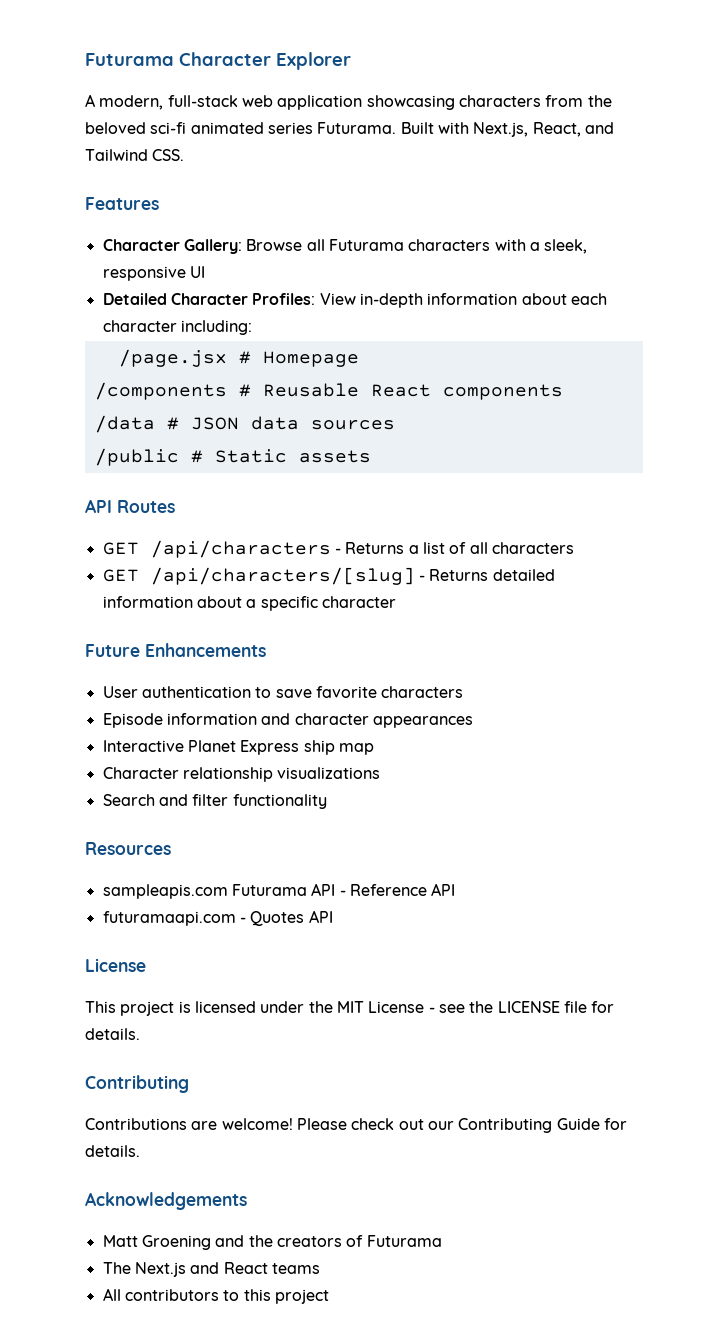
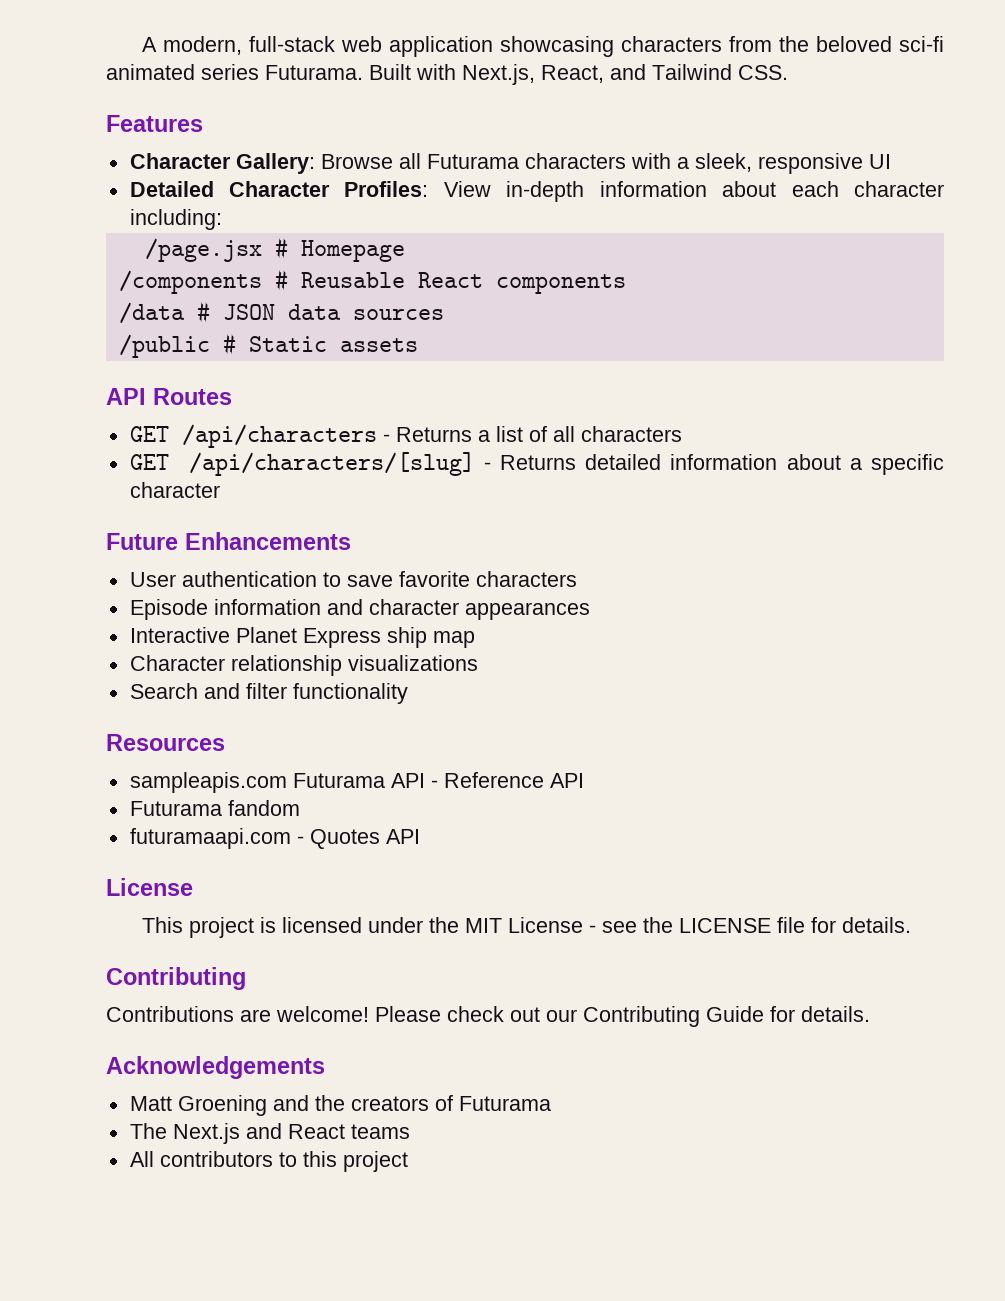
[85,52,351,70] Futurama Character Explorer // -> (142, 44) none
(456, 889) none -> [129,800,300,816] // Futurama fandom

